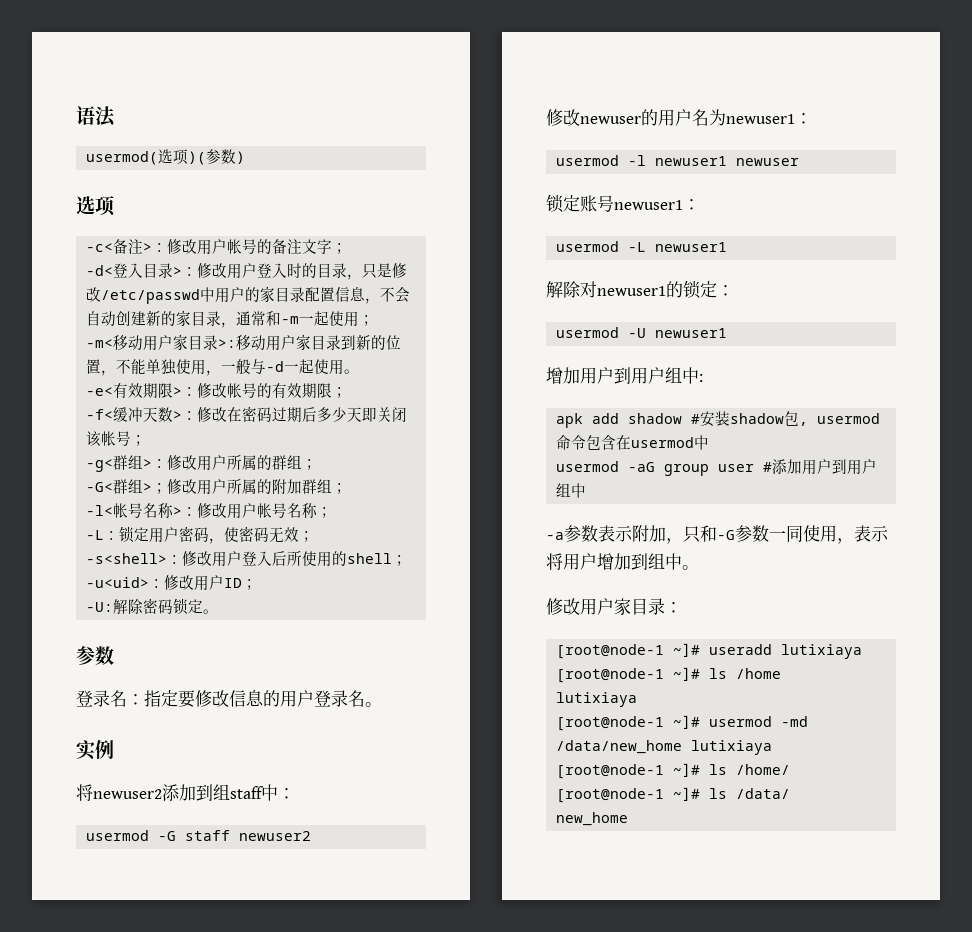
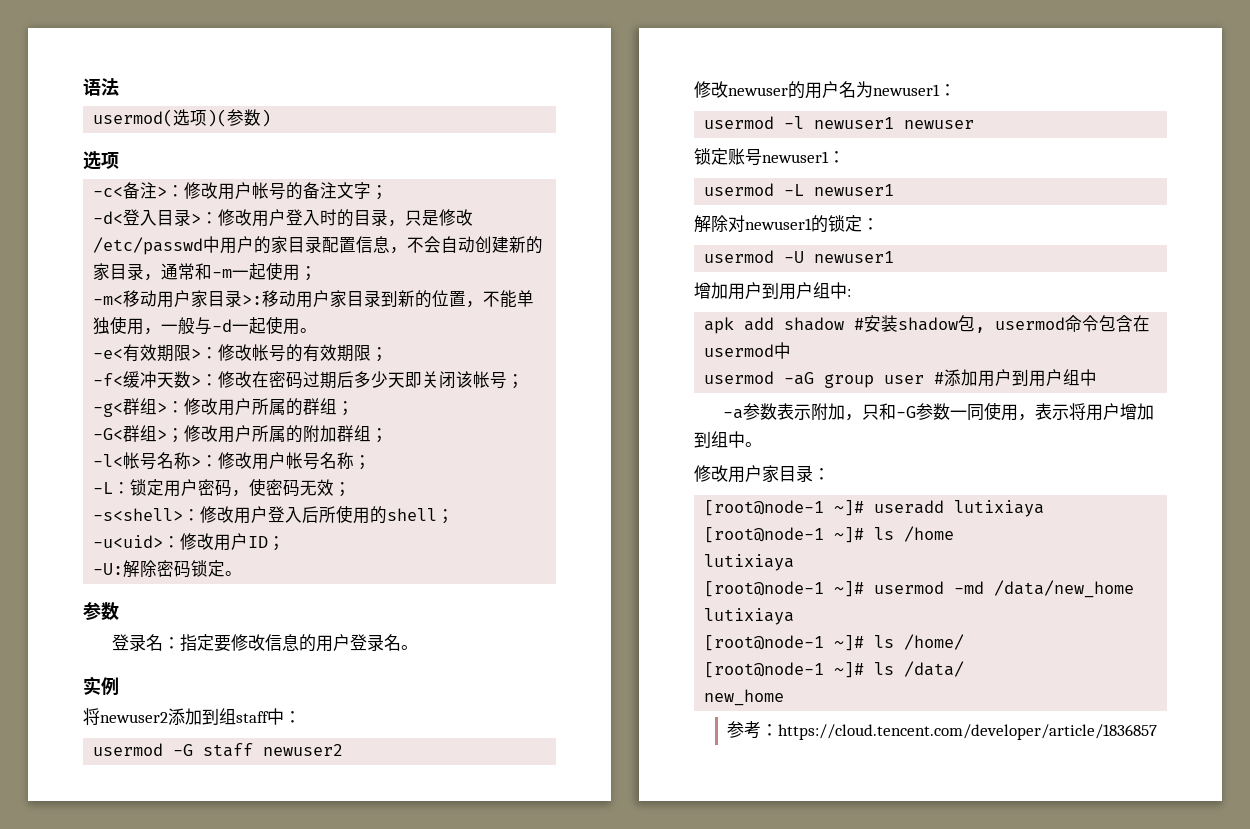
(629, 819) none -> [726,721,1157,740] // 参考：https://cloud.tencent.com/developer/article/1836857

